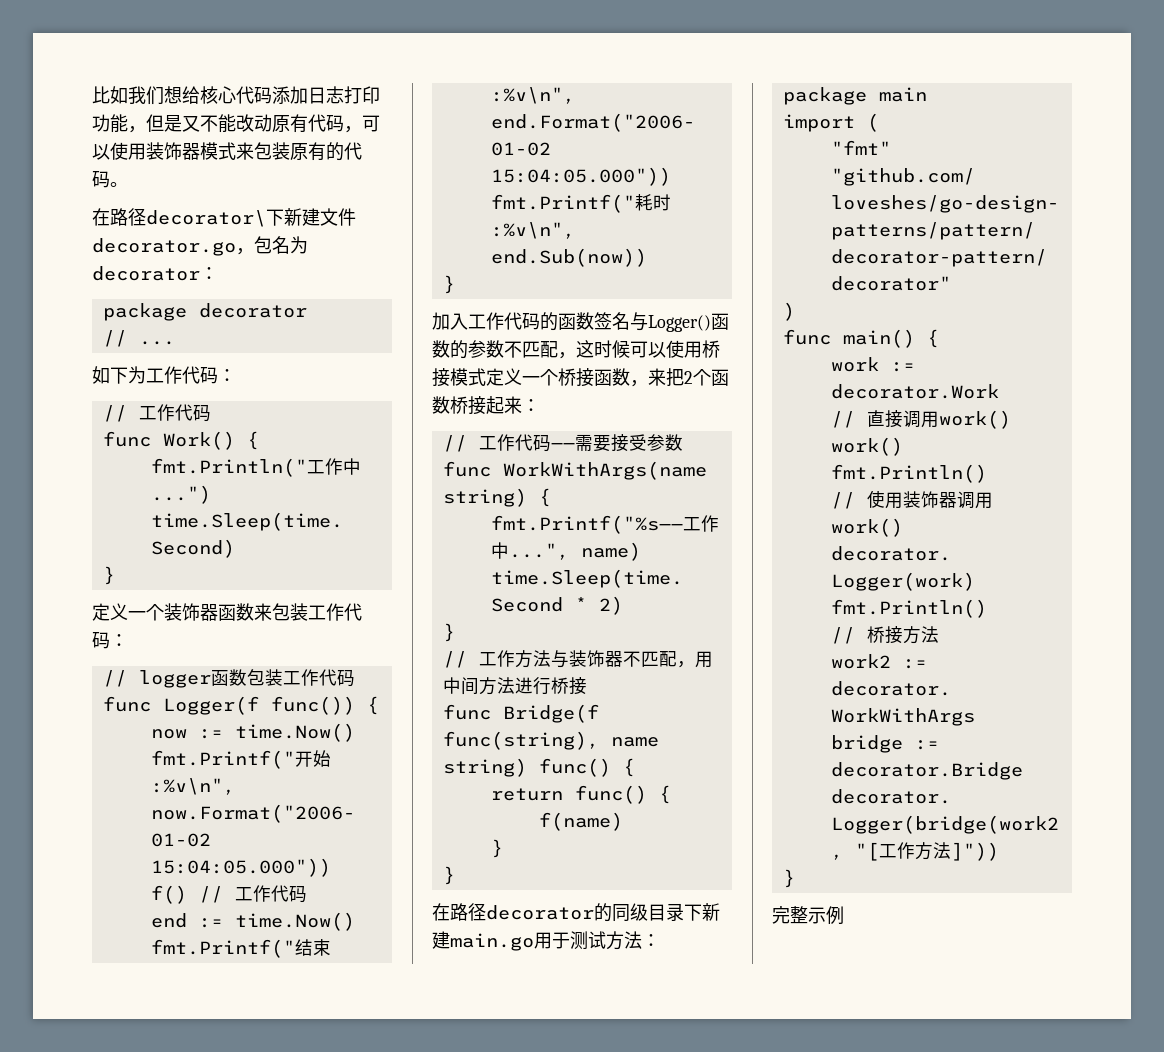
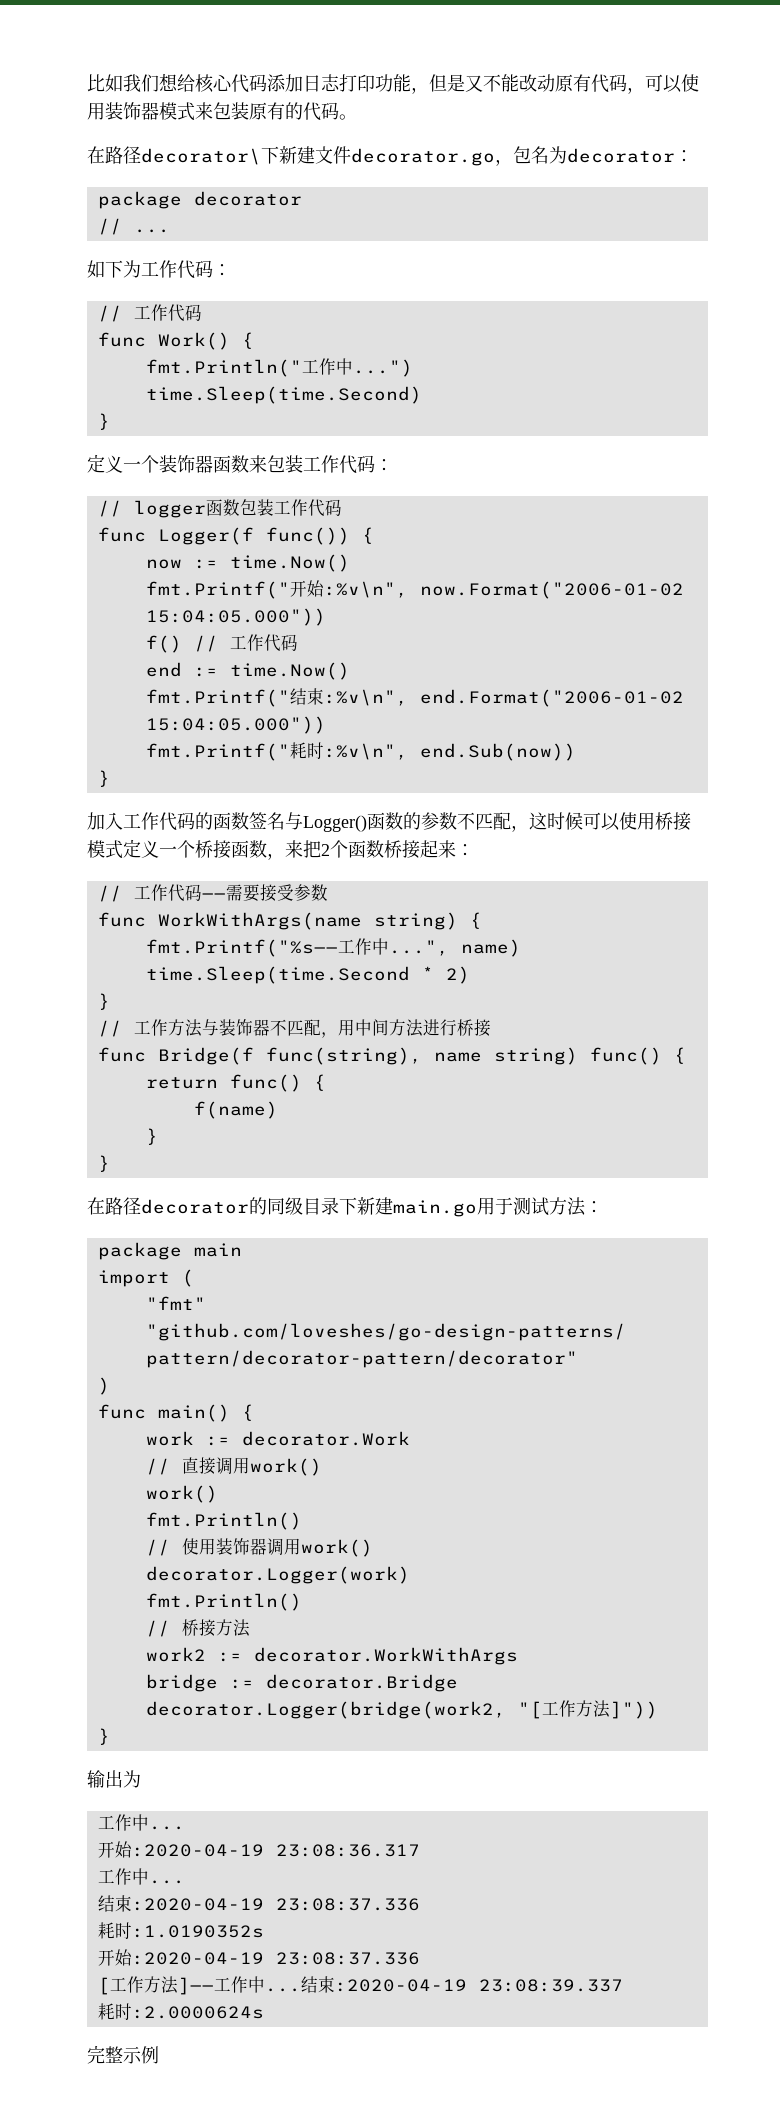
(795, 878) none -> [87,1770,141,1788] [97,1814,185,1831] [97,1841,420,1858] [97,1868,185,1885] [97,1895,420,1912] [97,1922,264,1939] [97,1949,420,1966] [97,1976,623,1995] [97,2003,264,2020] // 输出为 // 工作中... // 开始:2020-04-19 23:08:36.317 // 工作中... // 结束:2020-04-19 23:08:37.336 // 耗时:1.0190352s // 开始:2020-04-19 23:08:37.336 // [工作方法]——工作中...结束:2020-04-19 23:08:39.337 // 耗时:2.0000624s

